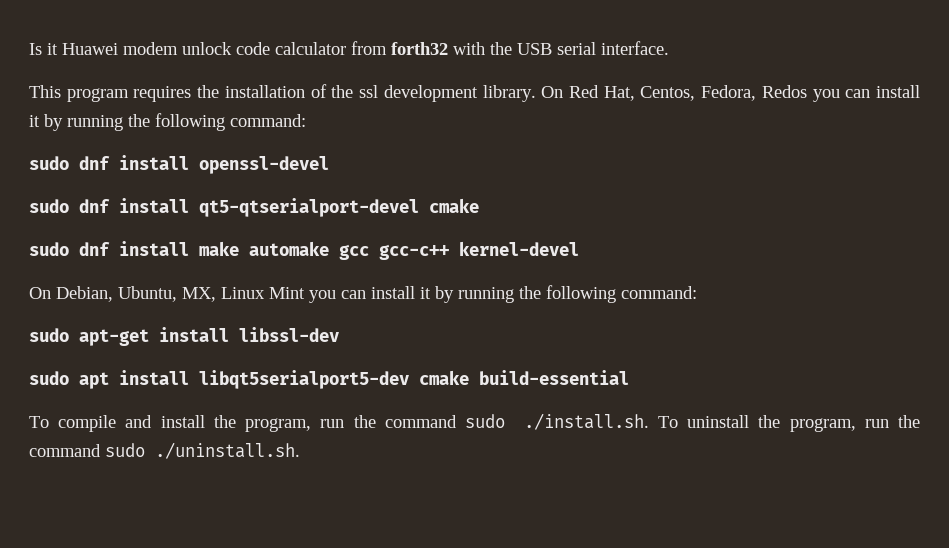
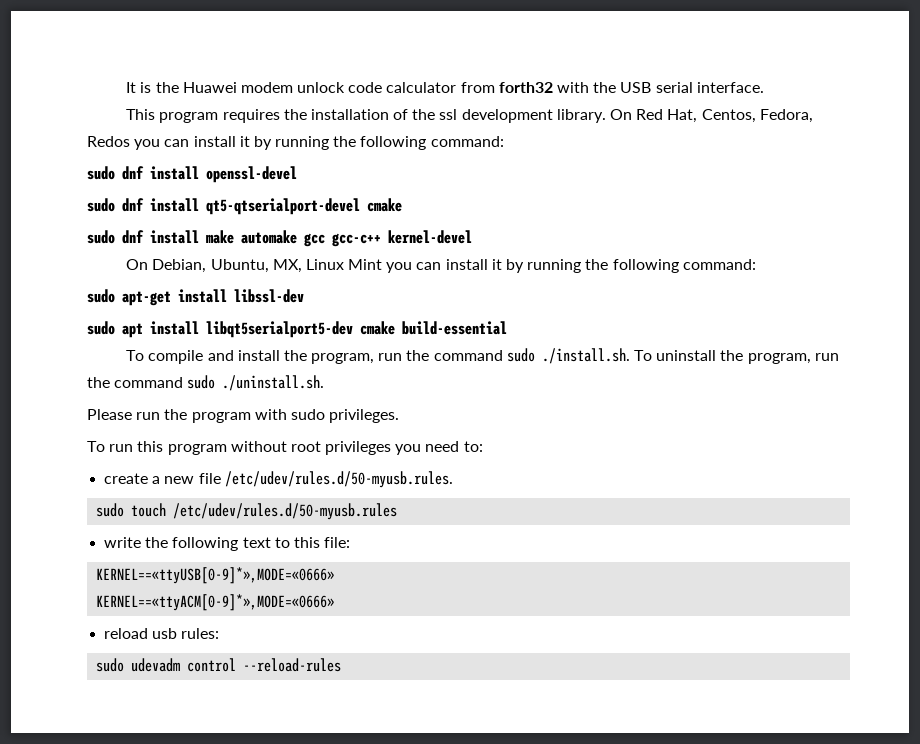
[29,43,58,55] Is it -> [126,82,179,93] It is the
(300, 450) none -> [87,409,400,423] [87,441,483,455] [104,471,453,488] [96,503,398,520] [104,537,351,551] [96,567,335,584] [96,594,335,611] [104,628,220,639] [96,658,342,672] // Please run the program with sudo privileges. // To run this program without root privileges you need to: // create a new file /etc/udev/rules.d/50-myusb.rules. // sudo touch /etc/udev/rules.d/50-myusb.rules // write the following text to this file: // KERNEL==«ttyUSB[0-9]*»,MODE=«0666» // KERNEL==«ttyACM[0-9]*»,MODE=«0666» // reload usb rules: // sudo udevadm control --reload-rules

